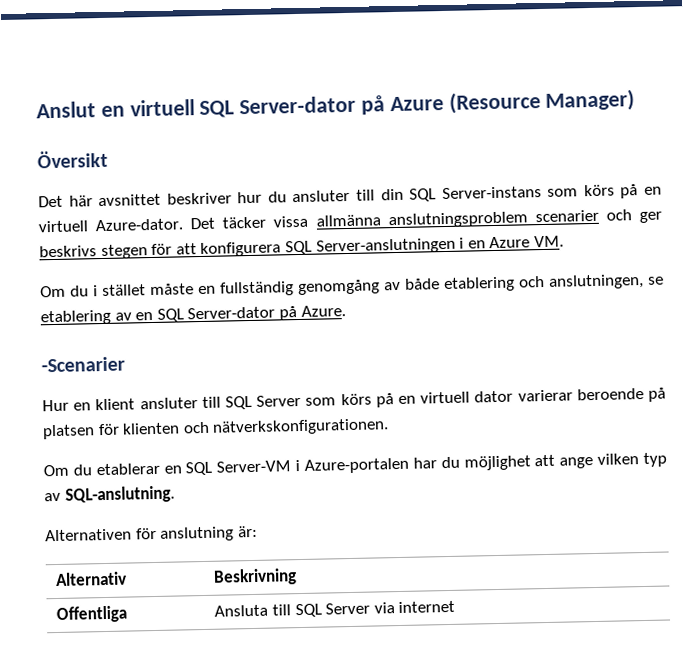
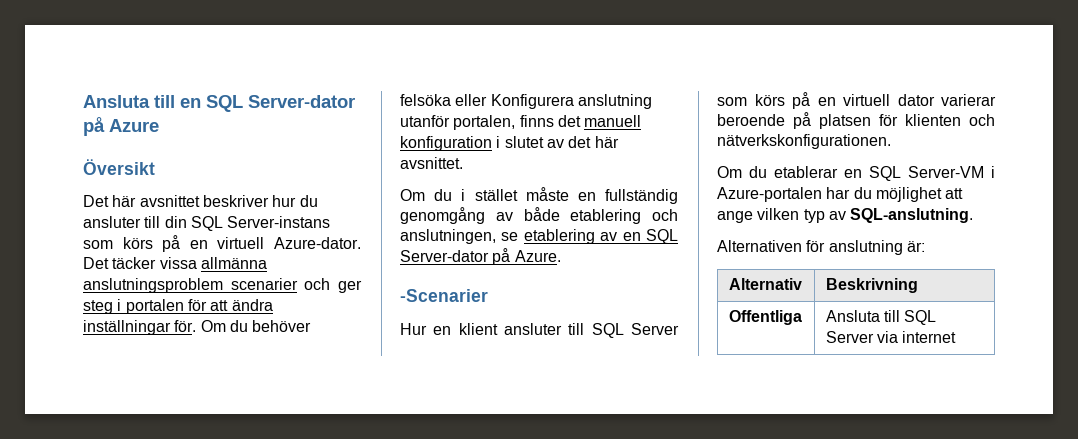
[36,99,195,119] Anslut en virtuell -> [83,95,201,108] Ansluta till en
[448,89,636,114] (Resource Manager) -> (159, 125) none
[39,235,564,260] beskrivs stegen för att konfigurera SQL Server-anslutningen i en Azure VM. -> [83,299,273,314] [83,320,312,335] [400,94,652,109] [400,115,642,130] [400,136,619,151] [400,157,463,169] steg i portalen för att ändra inställningar för. Om du behöver felsöka eller Konfigurera anslutning utanför portalen, finns det manuell konfiguration i slutet av det här avsnittet.

